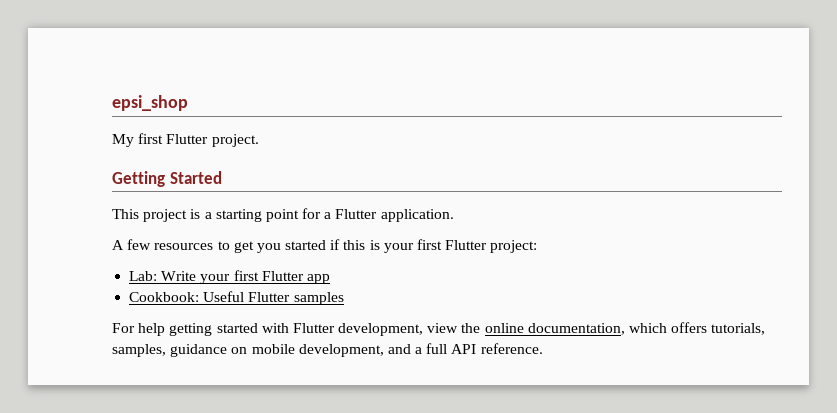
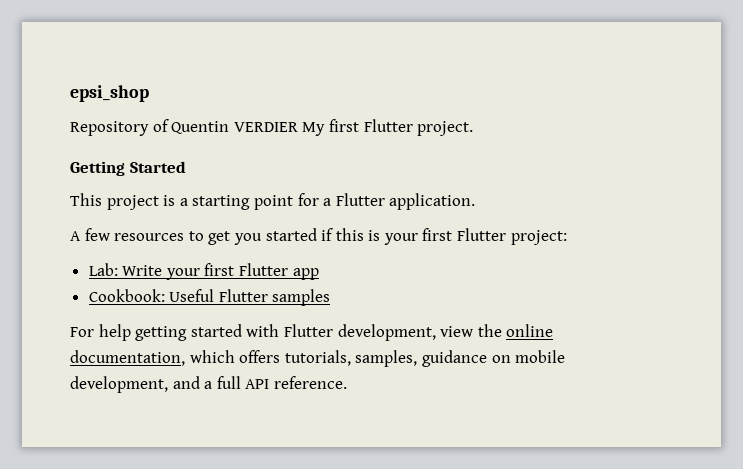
(188, 103) none -> [70,119,298,136] Repository of Quentin VERDIER

